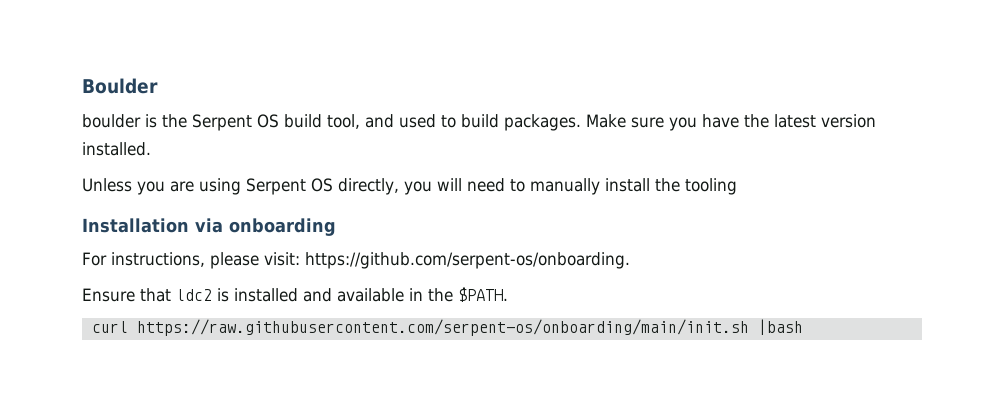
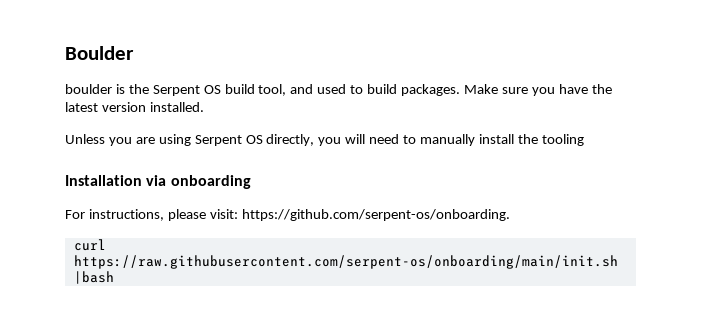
[82,287,508,302] // Ensure that ldc2 is installed and available in the $PATH. -> (510, 215) none

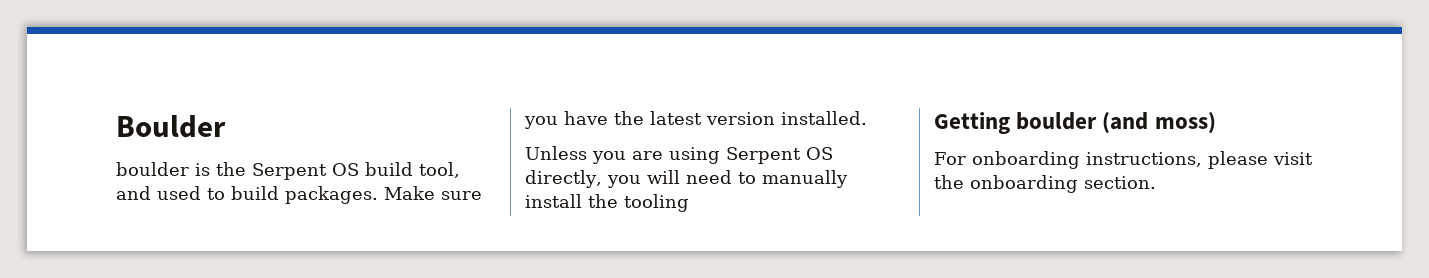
[65,175,251,189] Installation via onboarding -> [934,112,1216,134] Getting boulder (and moss)
(85, 214) none -> [971,151,1080,169] onboarding
[209,209,510,221] [73,239,106,251] [73,255,618,269] [73,271,114,284] visit: https://github.com/serpent-os/onboarding. // curl https://raw.githubusercontent.com/serpent-os/onboarding/main/init.sh |bash -> [1272,152,1313,165] [934,175,1156,193] visit the onboarding section.

